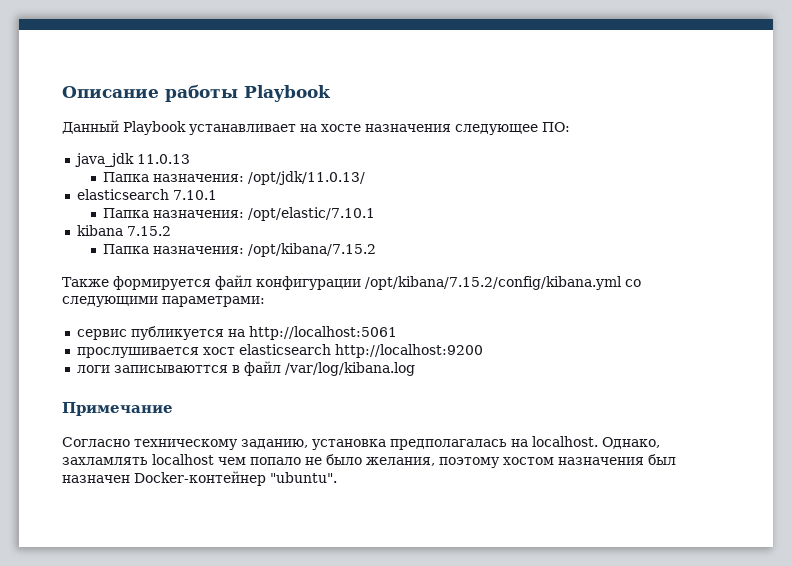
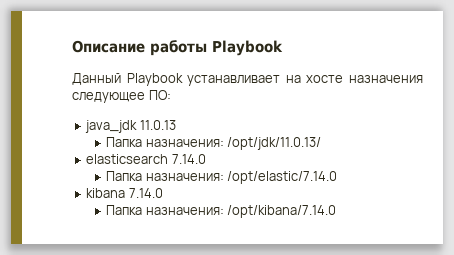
[172,190,217,200] [103,207,376,221] 7.10.1 // Папка назначения: /opt/elastic/7.10.1 -> [171,154,206,164] [106,171,338,184] 7.14.0 // Папка назначения: /opt/elastic/7.14.0
[126,226,171,236] [103,243,377,257] [62,275,641,290] [62,296,265,307] [76,326,397,340] [76,344,483,358] [76,361,415,376] [62,402,173,416] [62,436,660,450] [62,454,676,468] [62,471,337,486] 7.15.2 // Папка назначения: /opt/kibana/7.15.2 // Также формируется файл конфигурации /opt/kibana/7.15.2/config/kibana.yml со следующими параметрами: // сервис публикуется на http://localhost:5061 // прослушивается хост elasticsearch http://localhost:9200 // логи записываюттся в файл /var/log/kibana.log // Примечание // Согласно техническому заданию, установка предполагалась на localhost. Однако, захламлять localhost чем попало не было желания, поэтому хостом назначения был назначен Docker-контейнер "ubuntu". -> [128,188,163,198] [106,205,337,218] 7.14.0 // Папка назначения: /opt/kibana/7.14.0

